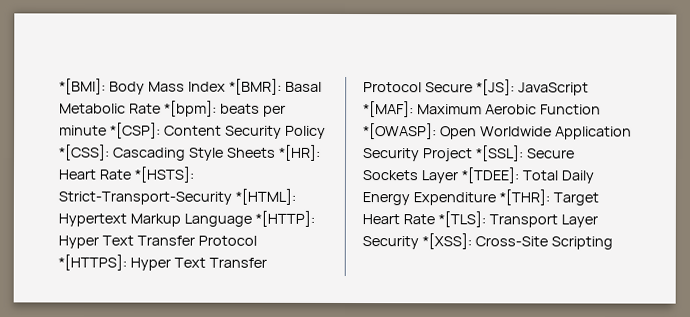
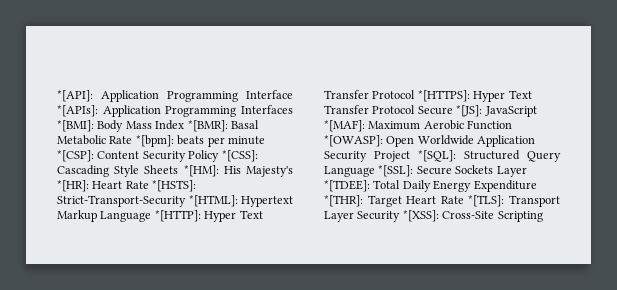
(59, 86) none -> [57,90,293,102] [57,105,293,117] *[API]: Application Programming Interface *[APIs]: Application Programming Interfaces
(276, 152) none -> [183,165,293,177] *[HM]: His Majesty's
(473, 155) none -> [418,150,561,162] [324,166,375,177] *[SQL]: Structured Query Language

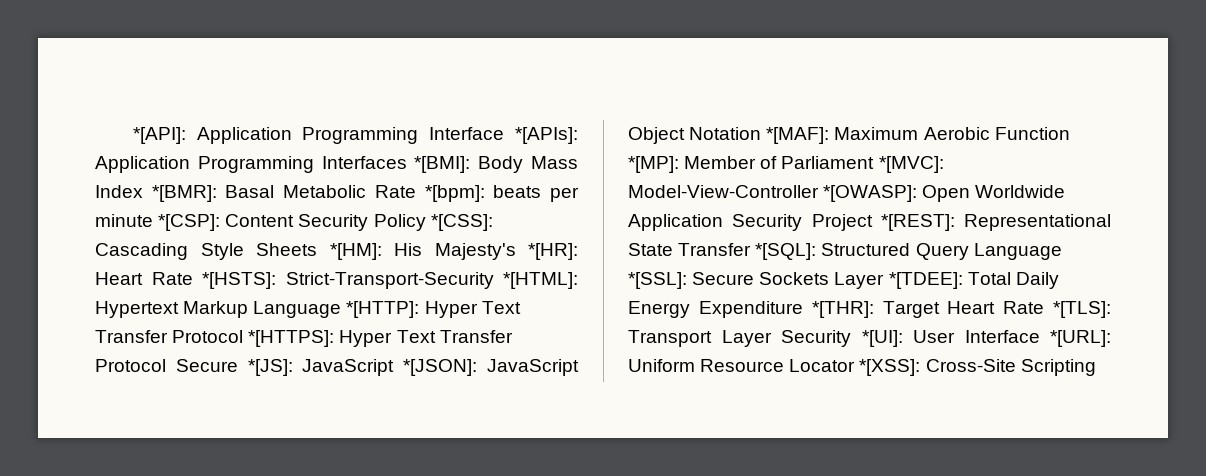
[324,120,513,132] *[MAF]: Maximum Aerobic Function -> [403,359,579,376] [628,127,1070,144] [628,156,944,173] [628,185,819,198] *[JSON]: JavaScript Object Notation *[MAF]: Maximum Aerobic Function *[MP]: Member of Parliament *[MVC]: Model-View-Controller
(410, 156) none -> [880,214,1111,231] [628,243,752,256] *[REST]: Representational State Transfer
(401, 216) none -> [861,330,1111,347] [628,359,856,372] *[UI]: User Interface *[URL]: Uniform Resource Locator

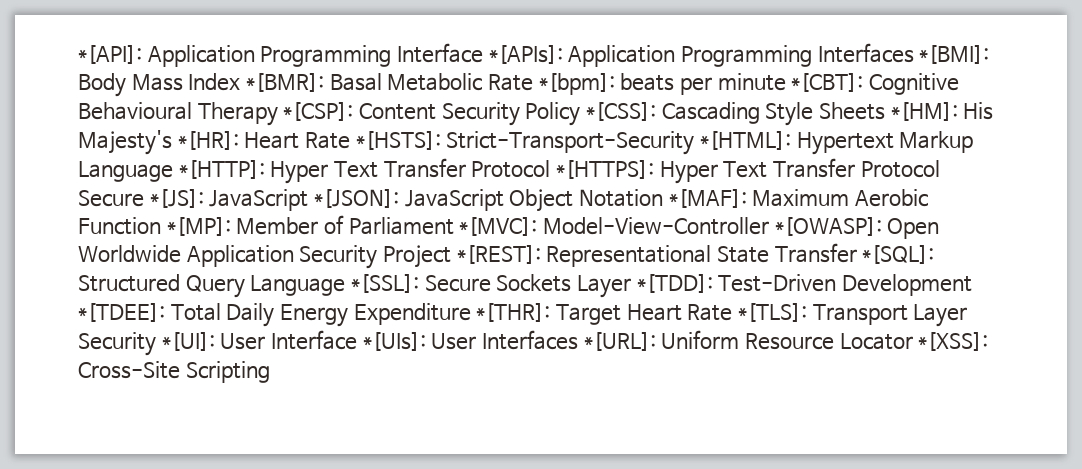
(153, 220) none -> [791,73,959,95] [78,102,278,126] *[CBT]: Cognitive Behavioural Therapy
(885, 280) none -> [636,274,972,296] *[TDD]: Test-Driven Development
(1040, 336) none -> [362,330,579,351] *[UIs]: User Interfaces

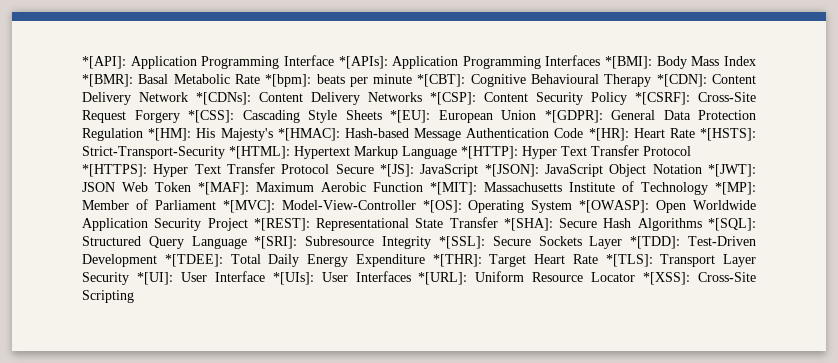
[283,102,994,126] [78,130,172,155] *[CSP]: Content Security Policy *[CSS]: Cascading Style Sheets *[HM]: His Majesty's -> [656,74,756,87] [82,92,756,105] [82,110,756,123] [82,128,584,141] *[CDN]: Content Delivery Network *[CDNs]: Content Delivery Networks *[CSP]: Content Security Policy *[CSRF]: Cross-Site Request Forgery *[CSS]: Cascading Style Sheets *[EU]: European Union *[GDPR]: General Data Protection Regulation *[HM]: His Majesty's *[HMAC]: Hash-based Message Authentication Code
[668,189,928,208] [78,217,161,235] *[MAF]: Maximum Aerobic Function -> [708,164,757,177] [82,181,708,195] *[JWT]: JSON Web Token *[MAF]: Maximum Aerobic Function *[MIT]: Massachusetts Institute of Technology
(769, 226) none -> [422,200,573,213] *[OS]: Operating System
(857, 253) none -> [503,218,702,231] *[SHA]: Secure Hash Algorithms
(346, 285) none -> [254,236,432,249] *[SRI]: Subresource Integrity

